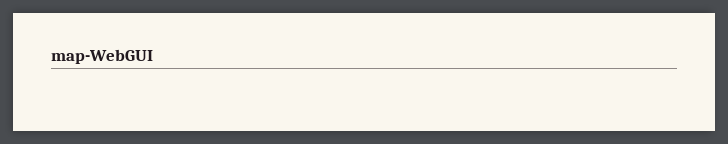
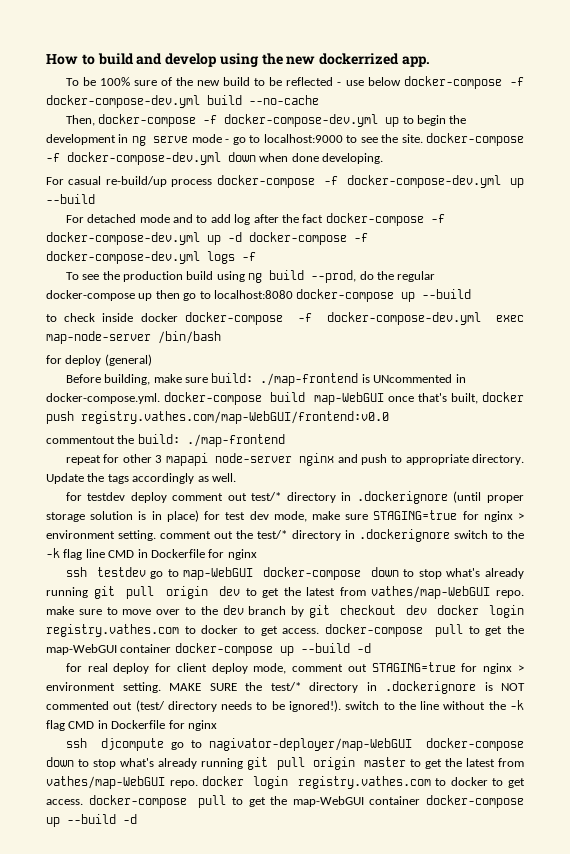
[51,49,153,64] map-WebGUI -> [46,53,431,67] [65,76,524,89] [46,95,319,108] [65,114,467,127] [46,133,524,146] [46,152,384,165] [46,175,524,188] [46,194,95,204] [65,213,445,226] [46,232,368,245] [46,251,256,264] [65,270,436,283] [46,289,472,302] [46,312,524,325] [46,331,221,344] [46,354,152,366] [65,373,466,386] [46,392,524,405] [46,411,389,424] [46,434,285,447] [65,453,524,466] [46,473,236,484] [65,491,524,504] [46,510,524,522] [46,529,524,542] [46,548,257,560] [65,567,524,580] [46,586,524,599] [46,605,524,618] [46,624,525,637] [46,643,371,656] [65,662,524,674] [46,681,525,694] [46,700,524,712] [46,720,217,731] [65,738,524,751] [46,757,524,770] [46,776,525,789] [46,795,524,808] [46,814,137,827] How to build and develop using the new dockerrized app. // To be 100% sure of the new build to be reflected - use below docker-compose -f docker-compose-dev.yml build --no-cache // Then, docker-compose -f docker-compose-dev.yml up to begin the development in ng serve mode - go to localhost:9000 to see the site. docker-compose -f docker-compose-dev.yml down when done developing. // For casual re-build/up process docker-compose -f docker-compose-dev.yml up --build // For detached mode and to add log after the fact docker-compose -f docker-compose-dev.yml up -d docker-compose -f docker-compose-dev.yml logs -f // To see the production build using ng build --prod, do the regular docker-compose up then go to localhost:8080 docker-compose up --build // to check inside docker docker-compose -f docker-compose-dev.yml exec map-node-server /bin/bash // for deploy (general) // Before building, make sure build: ./map-frontend is UNcommented in docker-compose.yml. docker-compose build map-WebGUI once that's built, docker push registry.vathes.com/map-WebGUI/frontend:v0.0 // commentout the build: ./map-frontend // repeat for other 3 mapapi node-server nginx and push to appropriate directory. Update the tags accordingly as well. // for testdev deploy comment out test/* directory in .dockerignore (until proper storage solution is in place) for test dev mode, make sure STAGING=true for nginx > environment setting. comment out the test/* directory in .dockerignore switch to the -k flag line CMD in Dockerfile for nginx // ssh testdev go to map-WebGUI docker-compose down to stop what's already running git pull origin dev to get the latest from vathes/map-WebGUI repo. make sure to move over to the dev branch by git checkout dev docker login registry.vathes.com to docker to get access. docker-compose pull to get the map-WebGUI container docker-compose up --build -d // for real deploy for client deploy mode, comment out STAGING=true for nginx > environment setting. MAKE SURE the test/* directory in .dockerignore is NOT commented out (test/ directory needs to be ignored!). switch to the line without the -k flag CMD in Dockerfile for nginx // ssh djcompute go to nagivator-deployer/map-WebGUI docker-compose down to stop what's already running git pull origin master to get the latest from vathes/map-WebGUI repo. docker login registry.vathes.com to docker to get access. docker-compose pull to get the map-WebGUI container docker-compose up --build -d

